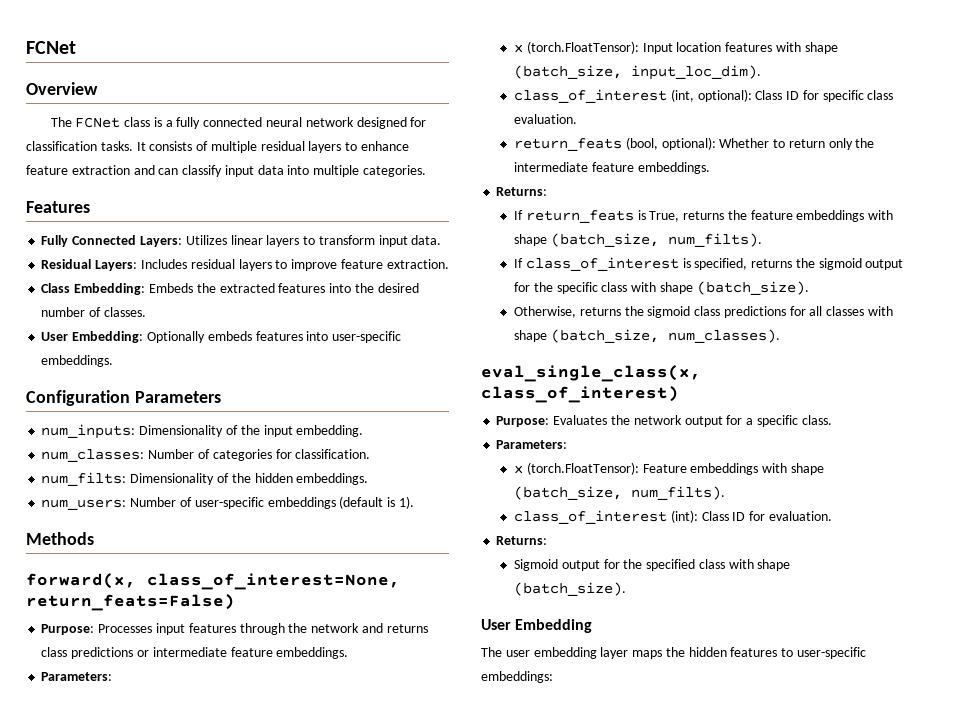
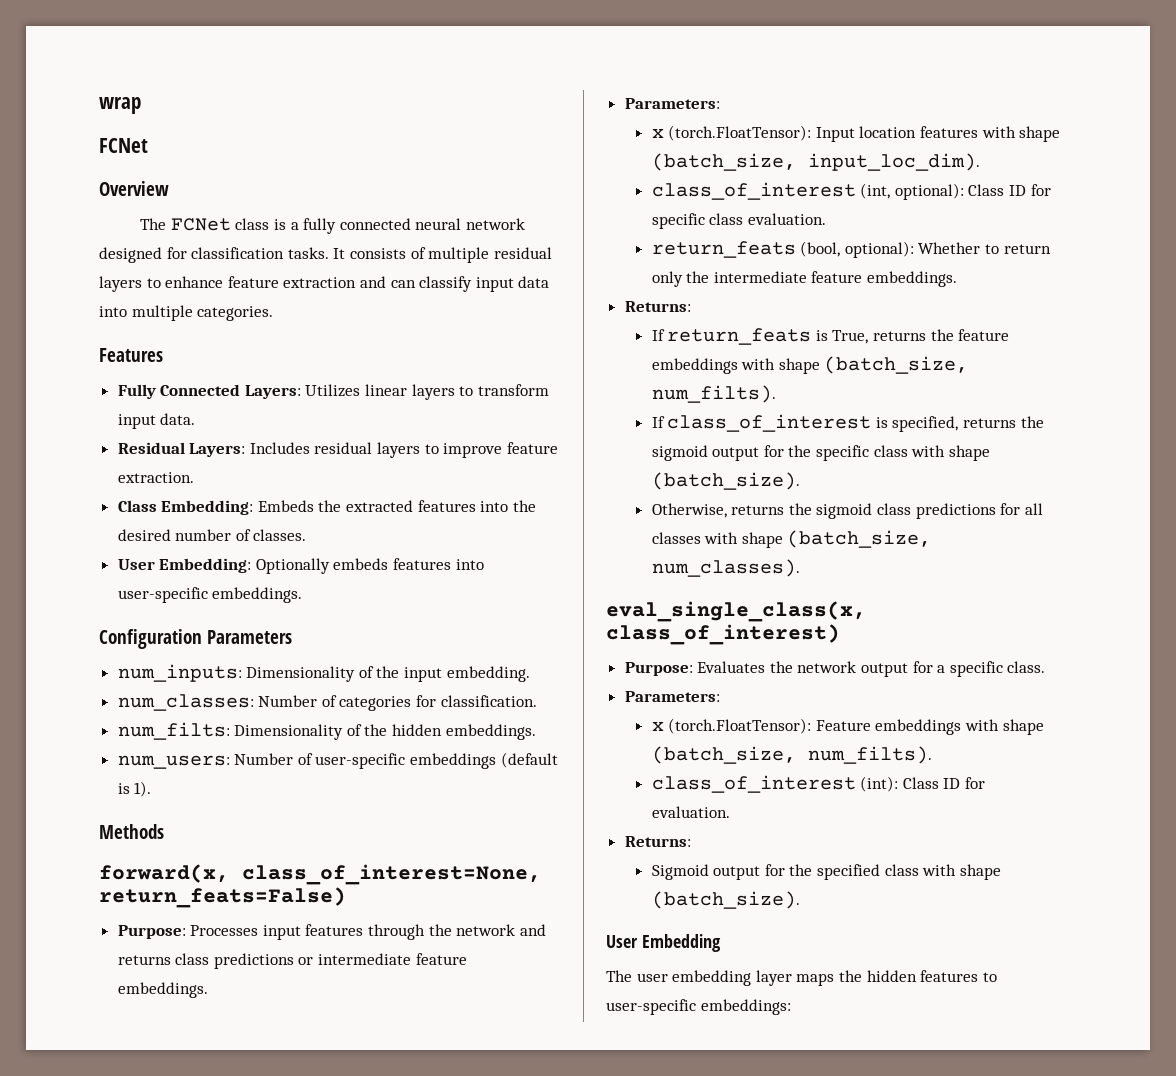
(26, 47) none -> [99,97,141,114] wrap //

